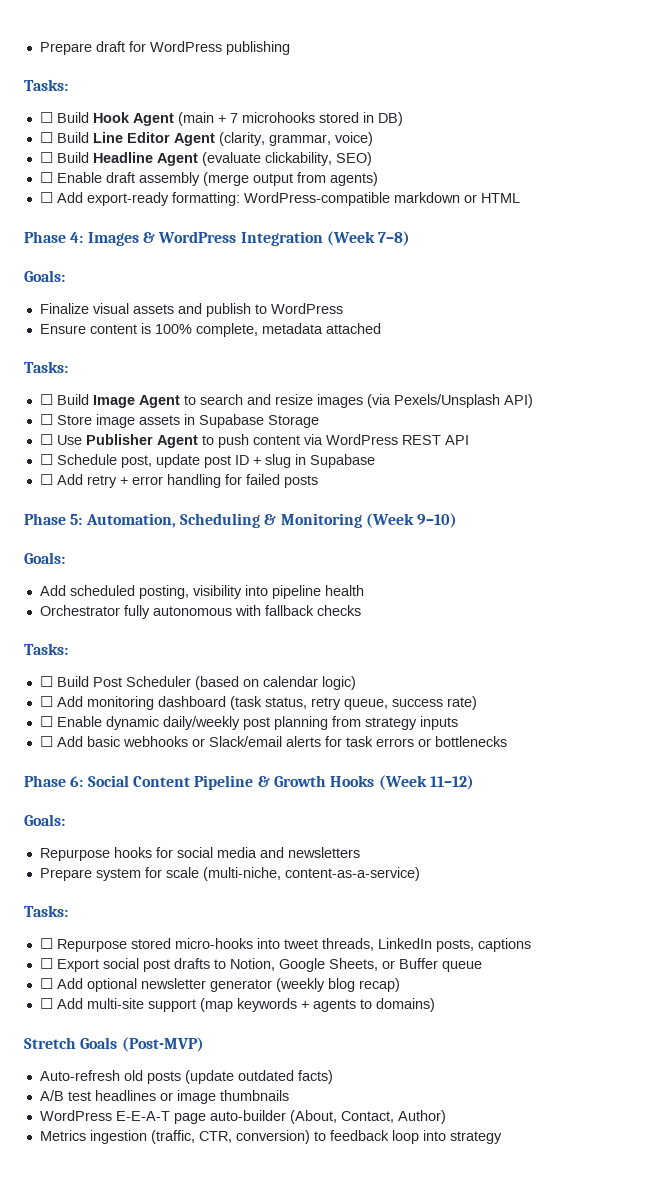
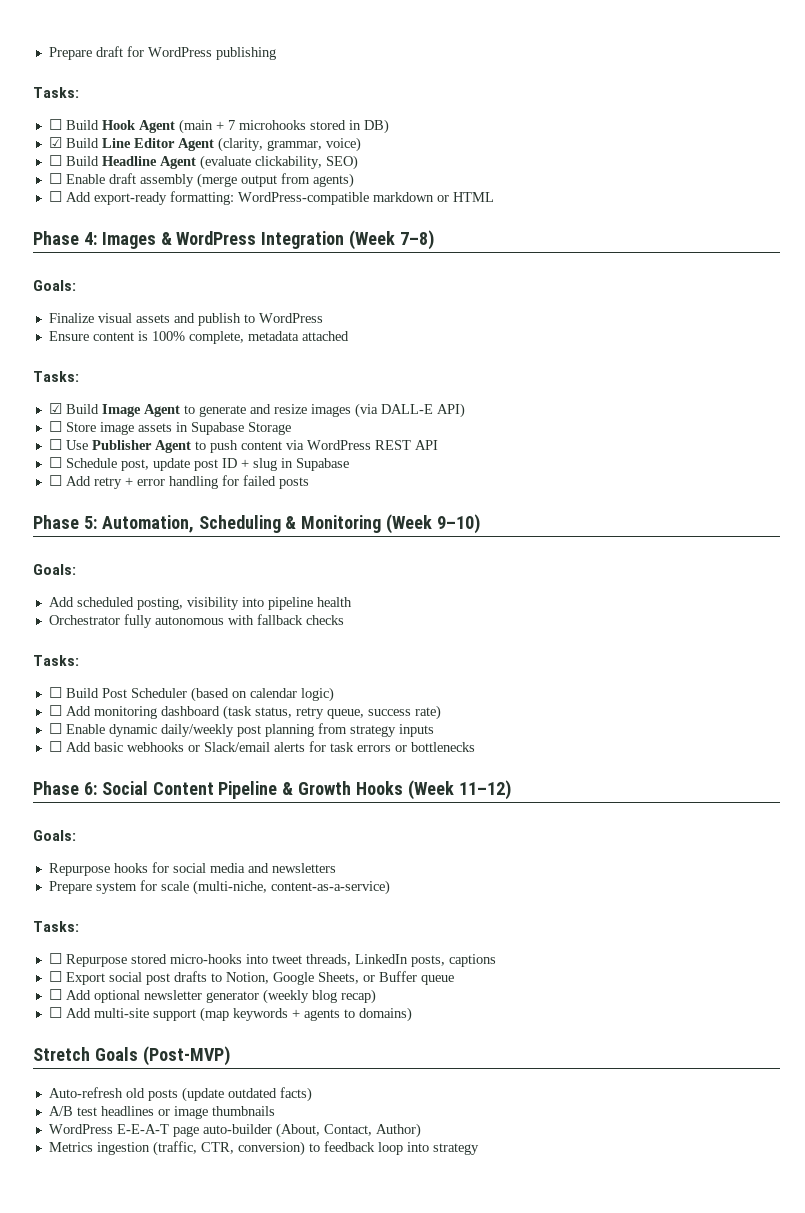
[39,132,53,143] ☐ -> [48,137,62,148] ☑
[39,394,53,405] ☐ -> [48,403,62,414] ☑
[199,394,243,405] search -> [198,405,246,417] generate
[393,394,500,408] Pexels/Unsplash -> [380,404,433,414] DALL-E

